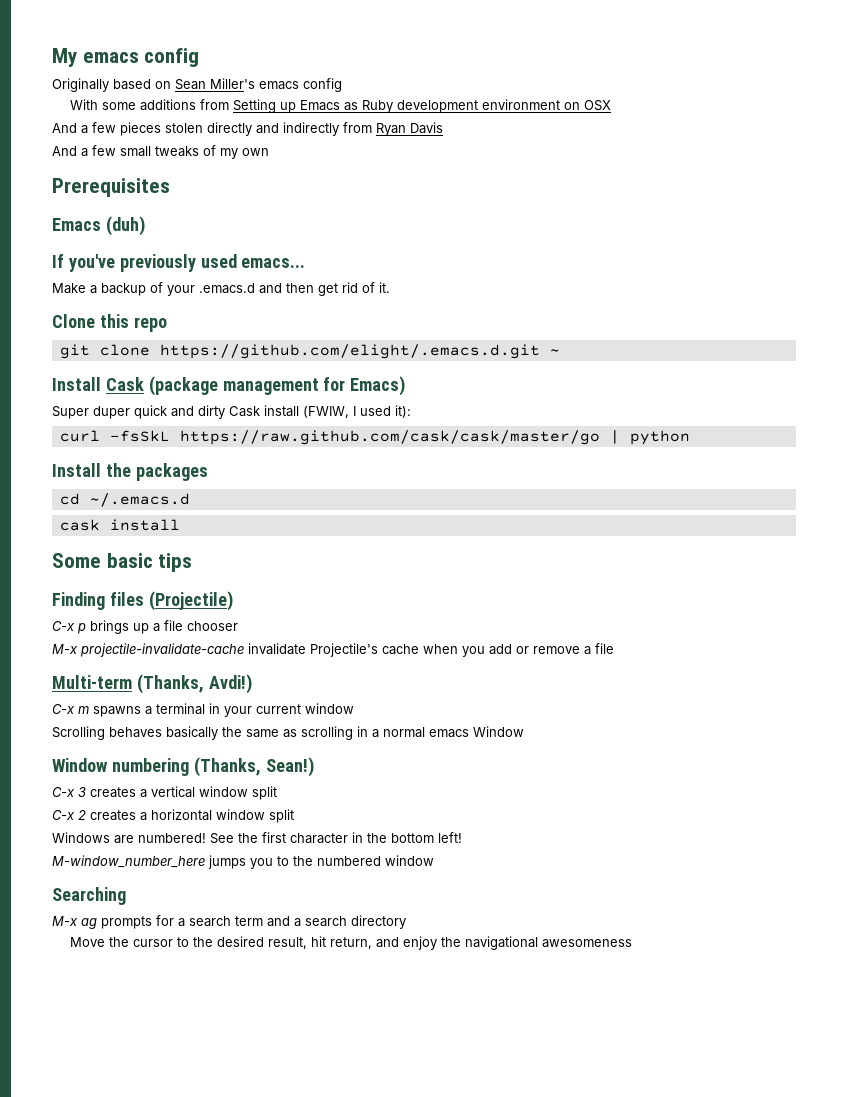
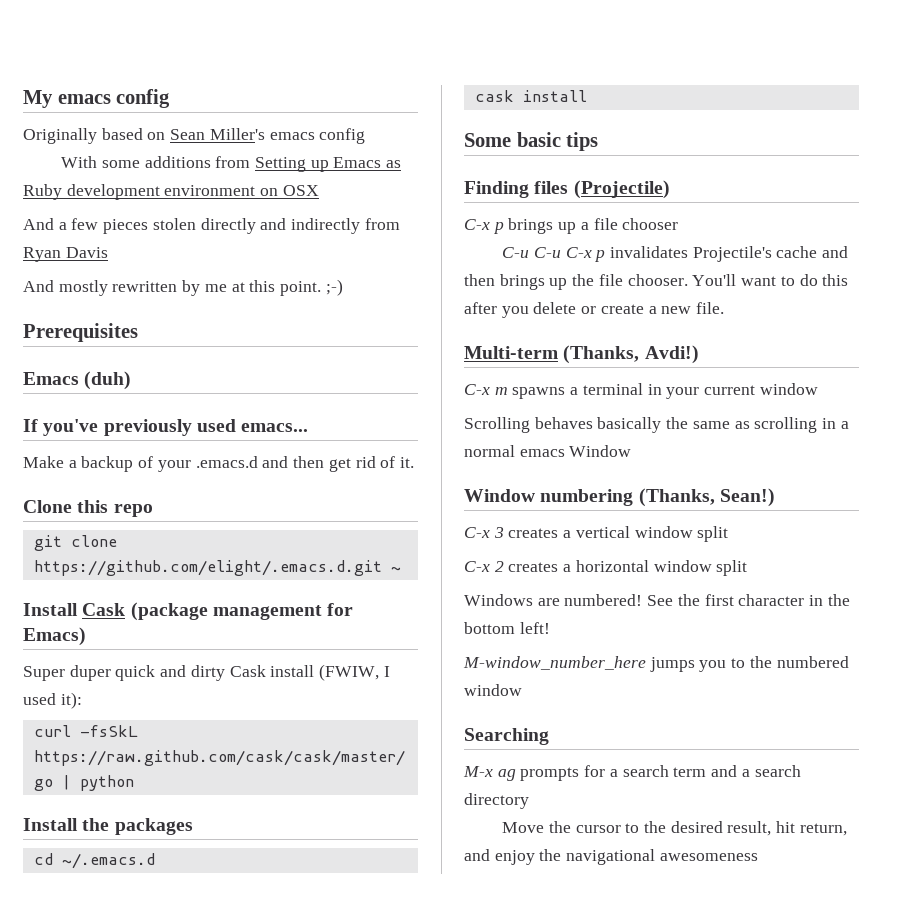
[81,145,269,159] a few small tweaks of my own -> [58,279,343,296] mostly rewritten by me at this point. ;-)
[52,643,614,657] M-x projectile-invalidate-cache invalidate Projectile's cache when you add or remove a file -> [502,246,849,262] [464,274,849,290] [464,302,725,318] C-u C-u C-x p invalidates Projectile's cache and then brings up the file chooser. You'll want to do this after you delete or create a new file.

